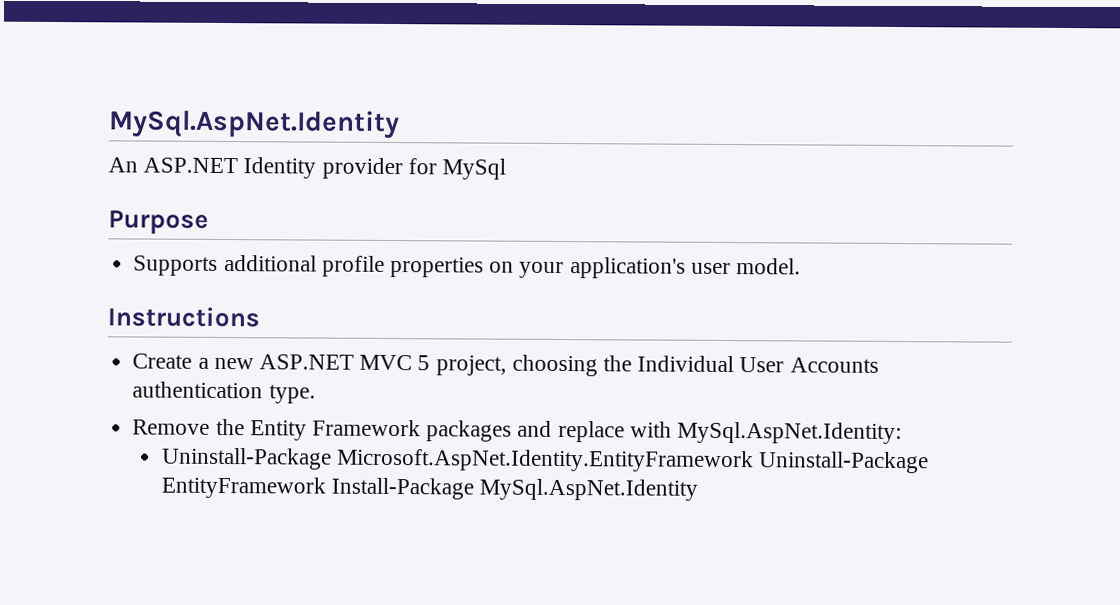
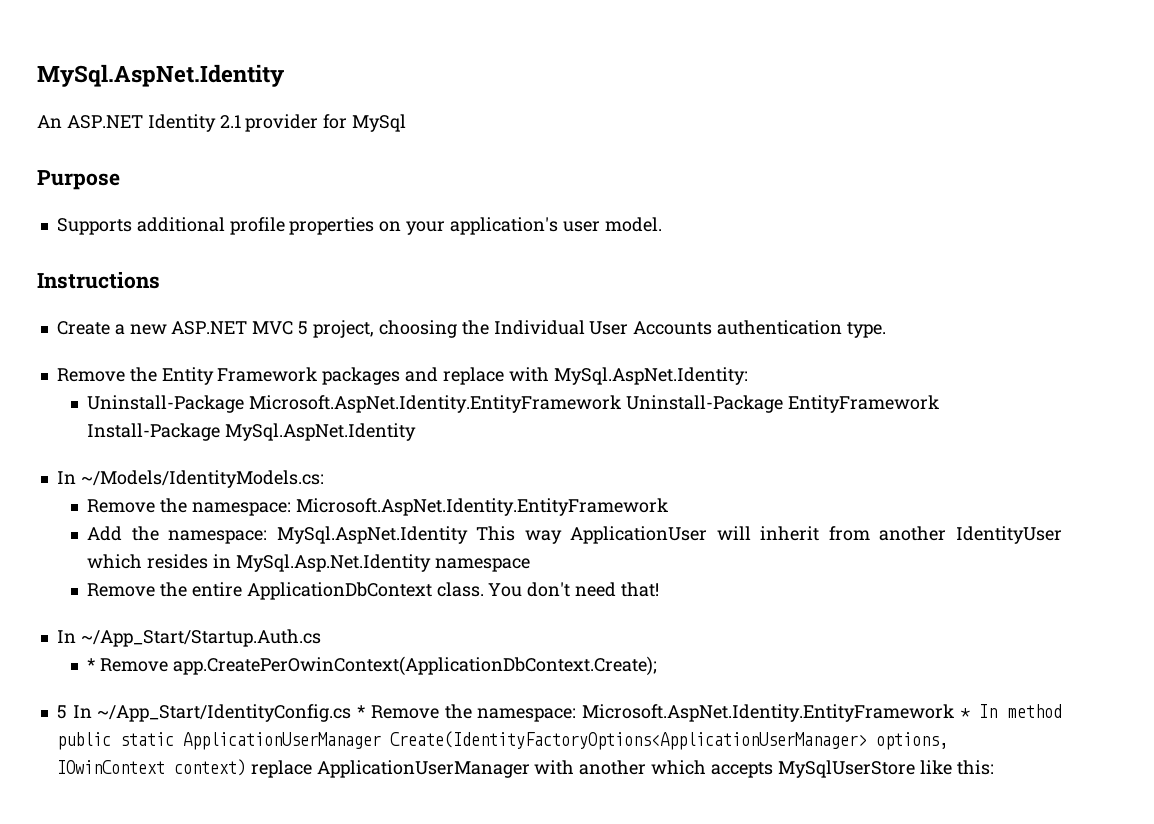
(317, 168) none -> [219,115,241,128] 2.1
(699, 489) none -> [56,470,324,488] [87,498,668,516] [87,526,1062,544] [87,554,530,572] [87,582,660,600] [56,629,321,647] [87,656,657,676] [56,704,1062,722] [56,731,948,750] [56,759,994,778] // In ~/Models/IdentityModels.cs: // Remove the namespace: Microsoft.AspNet.Identity.EntityFramework // Add the namespace: MySql.AspNet.Identity This way ApplicationUser will inherit from another IdentityUser which resides in MySql.Asp.Net.Identity namespace // Remove the entire ApplicationDbContext class. You don't need that! // In ~/App_Start/Startup.Auth.cs // * Remove app.CreatePerOwinContext(ApplicationDbContext.Create); // 5 In ~/App_Start/IdentityConfig.cs * Remove the namespace: Microsoft.AspNet.Identity.EntityFramework * In method public static ApplicationUserManager Create(IdentityFactoryOptions<ApplicationUserManager> options, IOwinContext context) replace ApplicationUserManager with another which accepts MySqlUserStore like this:

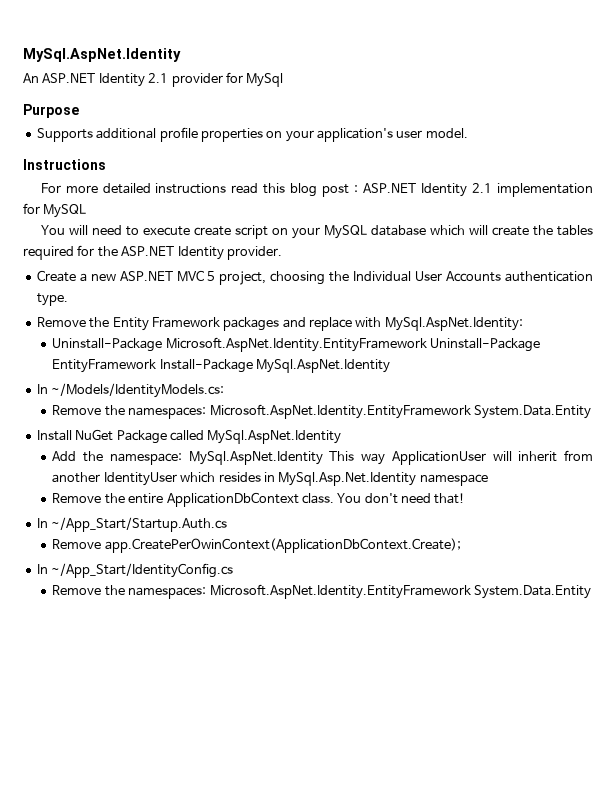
(160, 280) none -> [40,183,593,197] [23,203,87,218] [40,225,593,239] [23,245,282,260] // For more detailed instructions read this blog post : ASP.NET Identity 2.1 implementation for MySQL // You will need to execute create script on your MySQL database which will create the tables required for the ASP.NET Identity provider.
[191,498,668,516] namespace: Microsoft.AspNet.Identity.EntityFramework -> [128,404,591,419] [36,429,342,444] namespaces: Microsoft.AspNet.Identity.EntityFramework System.Data.Entity // Install NuGet Package called MySql.AspNet.Identity
[87,658,96,671] * -> (228, 524) none
[56,705,67,719] 5 -> (461, 545) none
[357,704,1062,722] [56,731,948,750] [56,759,994,778] * Remove the namespace: Microsoft.AspNet.Identity.EntityFramework * In method public static ApplicationUserManager Create(IdentityFactoryOptions<ApplicationUserManager> options, IOwinContext context) replace ApplicationUserManager with another which accepts MySqlUserStore like this: -> [52,584,591,599] // Remove the namespaces: Microsoft.AspNet.Identity.EntityFramework System.Data.Entity

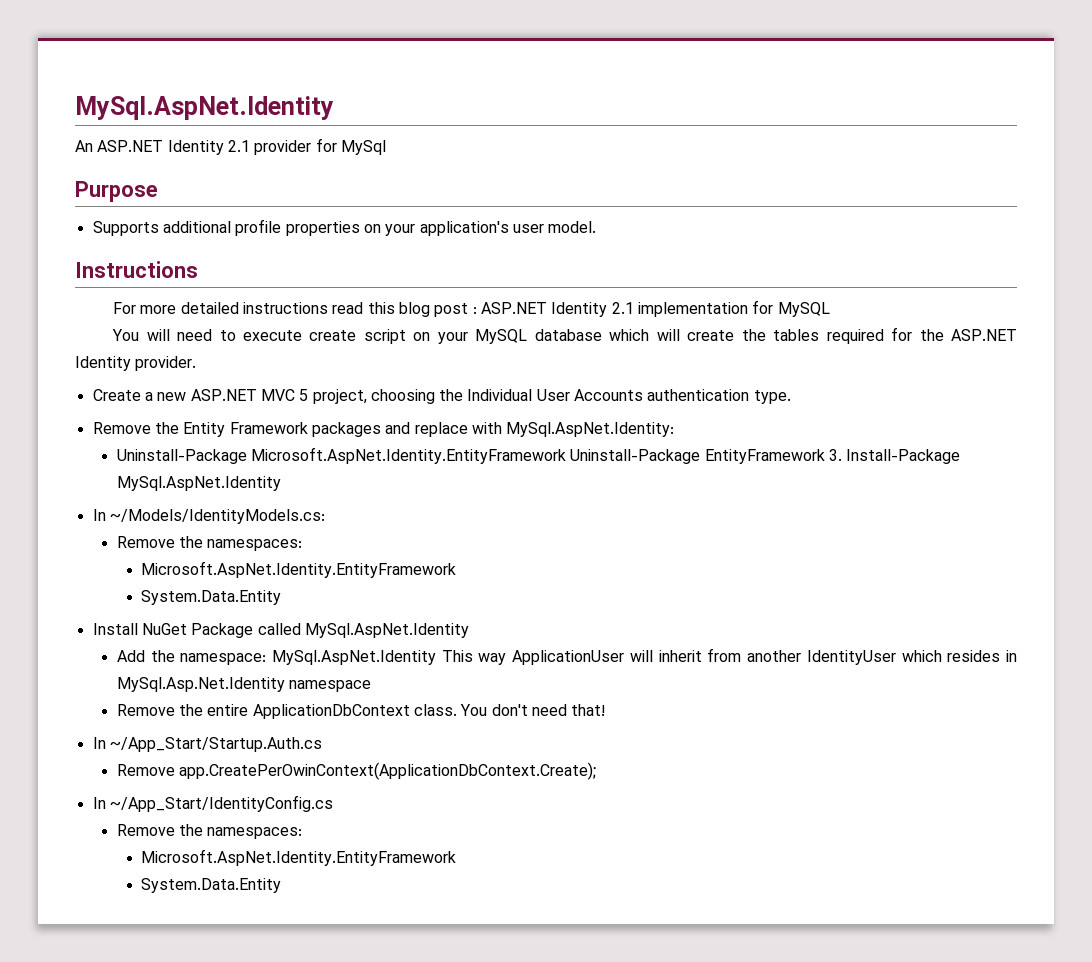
(157, 366) none -> [829,449,843,461] 3.
[209,404,471,419] Microsoft.AspNet.Identity.EntityFramework -> [140,561,456,578] // Microsoft.AspNet.Identity.EntityFramework //
[209,584,471,599] Microsoft.AspNet.Identity.EntityFramework -> [140,849,456,866] // Microsoft.AspNet.Identity.EntityFramework //

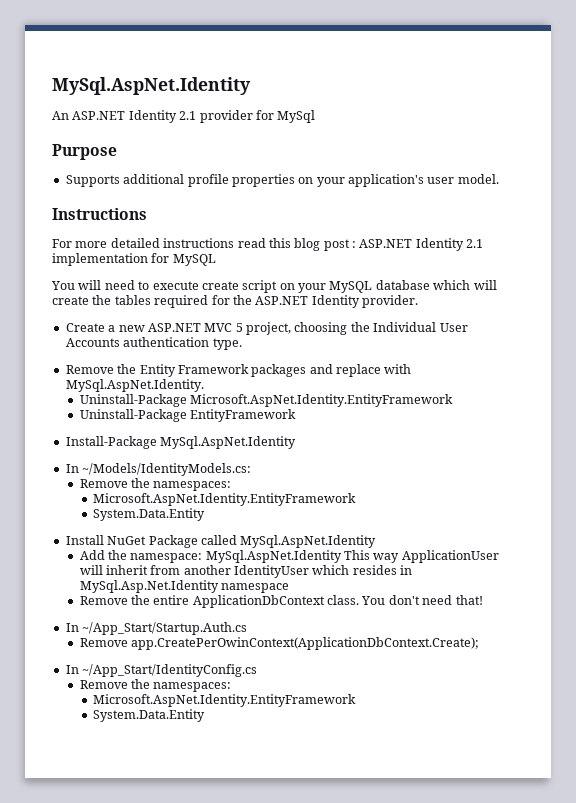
[506,422,675,437] MySql.AspNet.Identity: -> [65,379,204,392] MySql.AspNet.Identity.
(567, 455) none -> (453, 400) //
[829,449,843,461] 3. -> (296, 415) //

